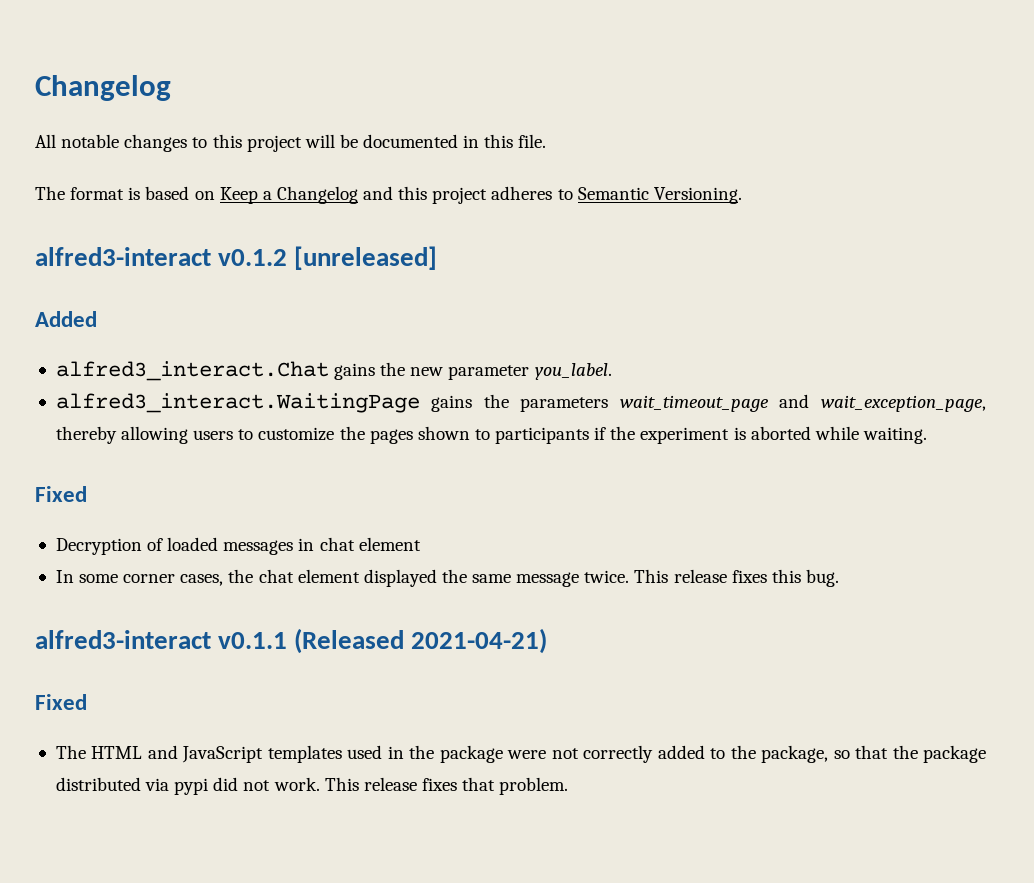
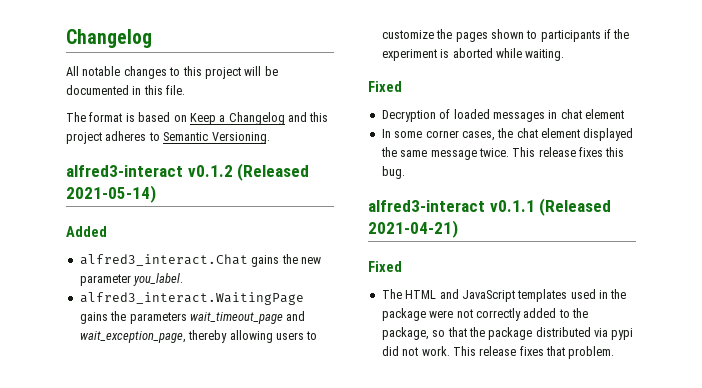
[294,246,438,270] [unreleased] -> [237,163,310,181] [66,185,156,203] (Released 2021-05-14)

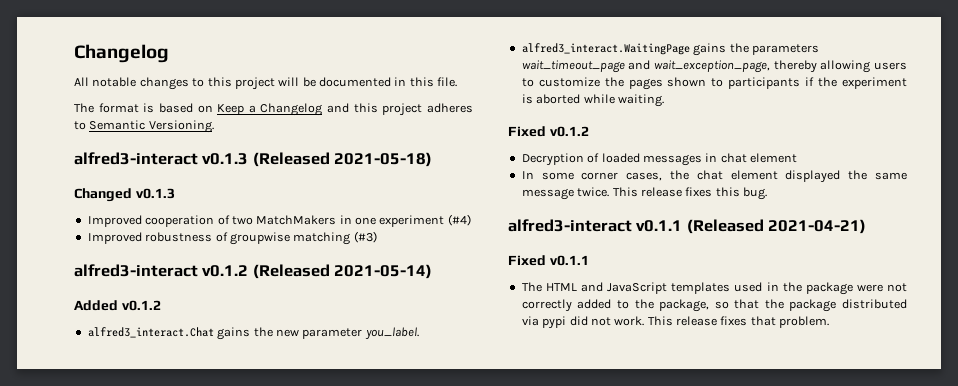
(270, 138) none -> [74,152,433,167] [74,188,175,202] [87,214,471,227] [87,231,377,245] // alfred3-interact v0.1.3 (Released 2021-05-18) // Changed v0.1.3 // Improved cooperation of two MatchMakers in one experiment (#4) // Improved robustness of groupwise matching (#3)
(107, 231) none -> [121,300,161,311] v0.1.2
(402, 86) none -> [549,126,589,137] v0.1.2
(402, 266) none -> [549,255,589,266] v0.1.1

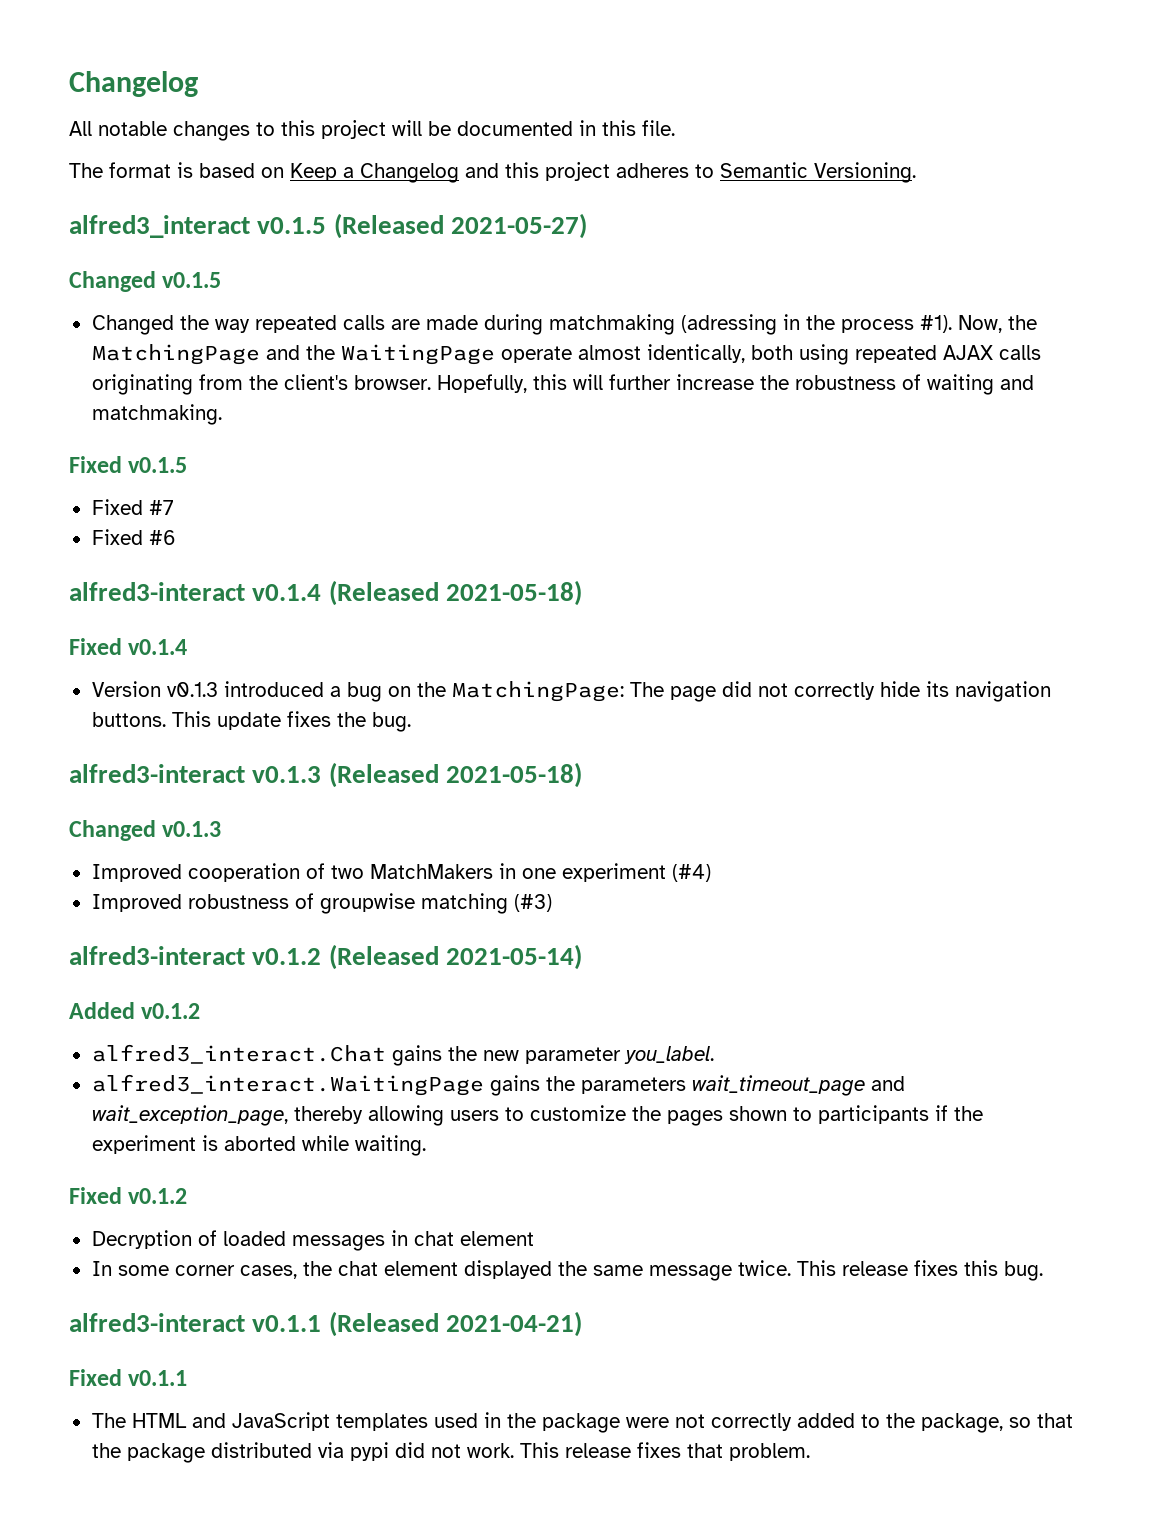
(214, 126) none -> [69,213,587,239] [69,271,222,292] [91,314,1037,335] [91,344,1041,365] [91,374,1034,395] [91,404,222,425] [69,456,188,473] [91,499,174,515] [91,529,176,545] [69,580,582,606] [69,638,188,655] [91,681,1051,702] [91,711,411,732] // alfred3_interact v0.1.5 (Released 2021-05-27) // Changed v0.1.5 // Changed the way repeated calls are made during matchmaking (adressing in the process #1). Now, the MatchingPage and the WaitingPage operate almost identically, both using repeated AJAX calls originating from the client's browser. Hopefully, this will further increase the robustness of waiting and matchmaking. // Fixed v0.1.5 // Fixed #7 // Fixed #6 // alfred3-interact v0.1.4 (Released 2021-05-18) // Fixed v0.1.4 // Version v0.1.3 introduced a bug on the MatchingPage: The page did not correctly hide its navigation buttons. This update fixes the bug.

